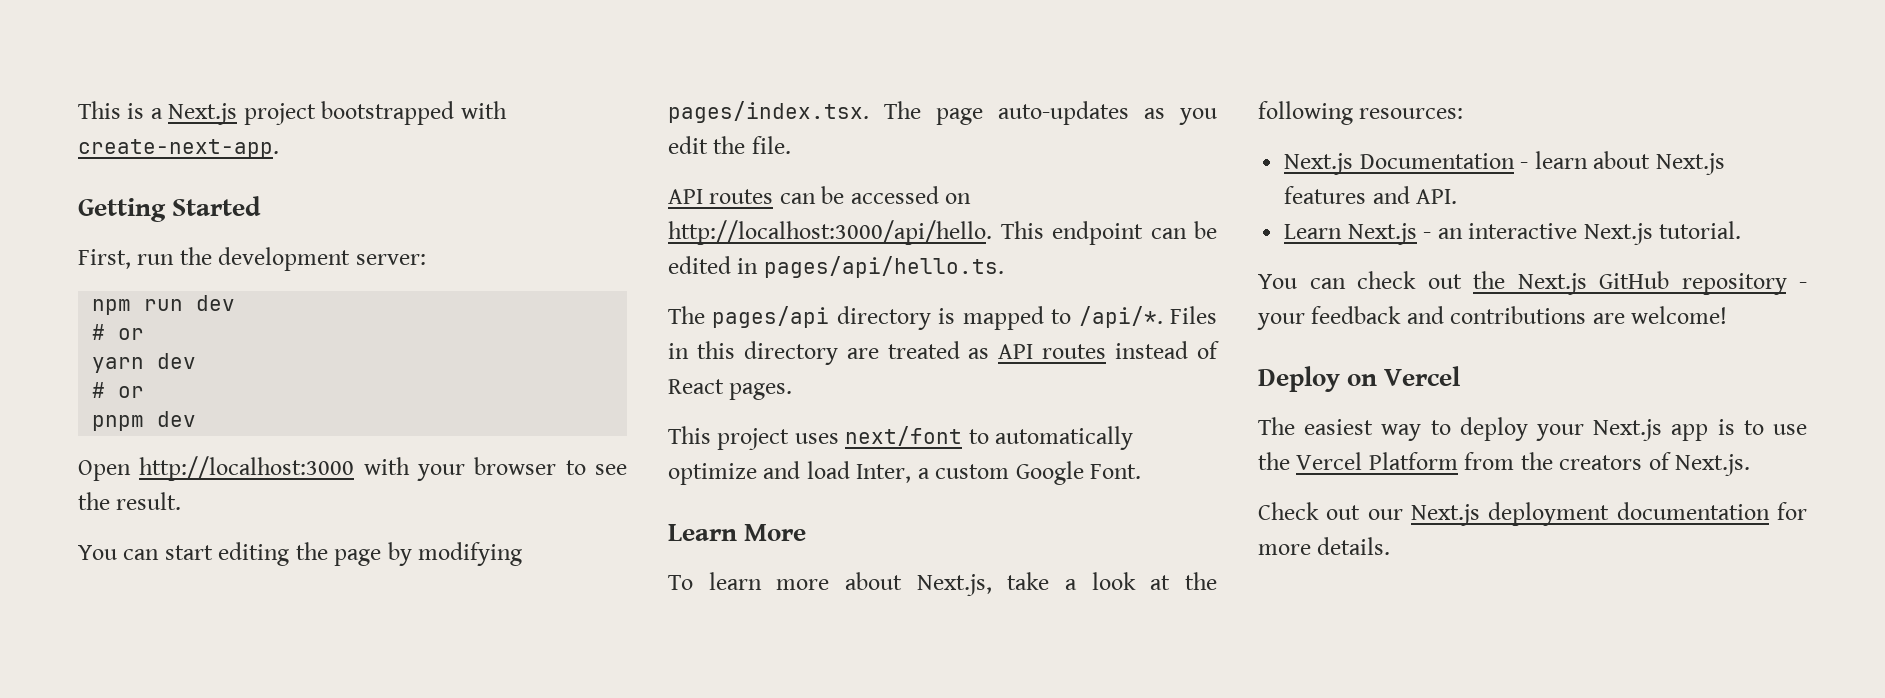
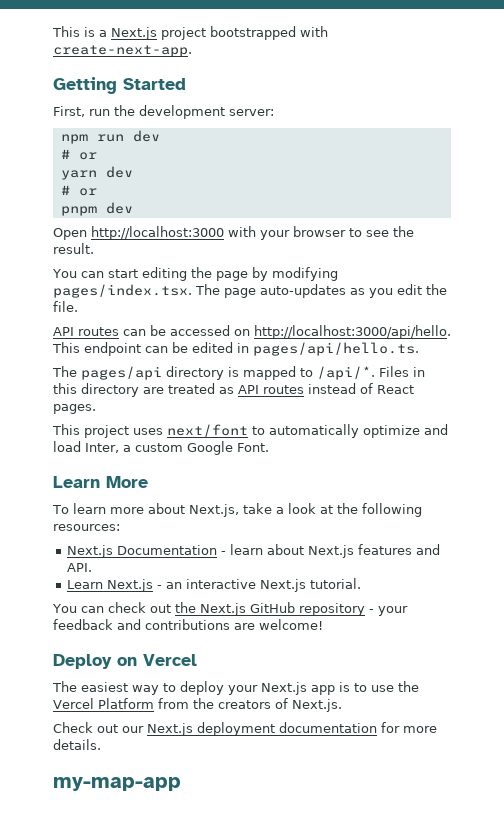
(1391, 546) none -> [53,777,181,791] // my-map-app

